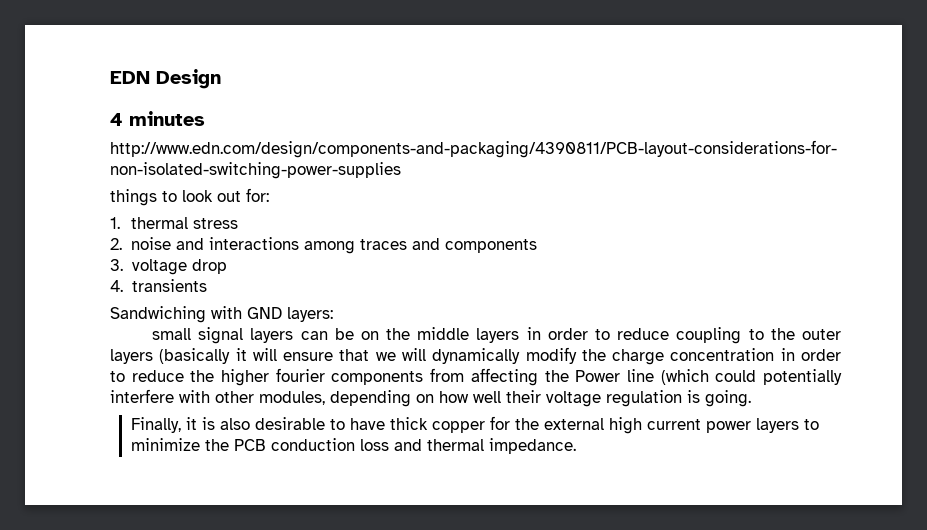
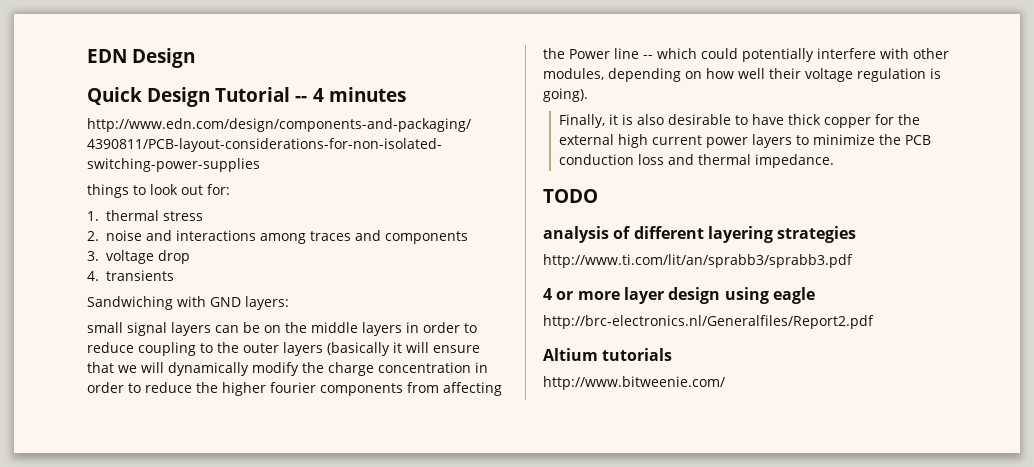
(221, 79) none -> [87,87,308,107] Quick Design Tutorial --
[660,369,709,385] (which -> [643,48,697,59] -- which
[705,390,751,407] going. -> [543,88,588,102] going).
(577, 446) none -> [543,189,598,203] [543,226,857,243] [543,254,853,268] [543,287,815,304] [543,315,874,329] [543,348,673,361] [543,376,725,390] // TODO // analysis of different layering strategies // http://www.ti.com/lit/an/sprabb3/sprabb3.pdf // 4 or more layer design using eagle // http://brc-electronics.nl/Generalfiles/Report2.pdf // Altium tutorials // http://www.bitweenie.com/

